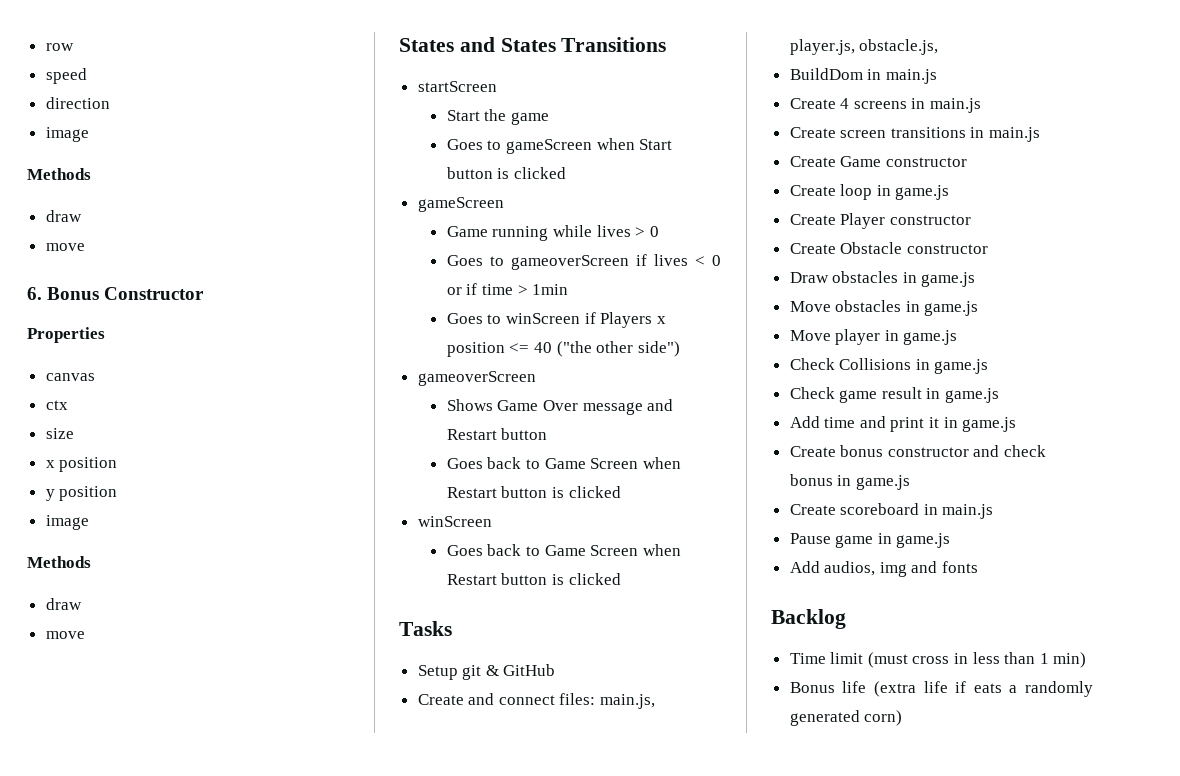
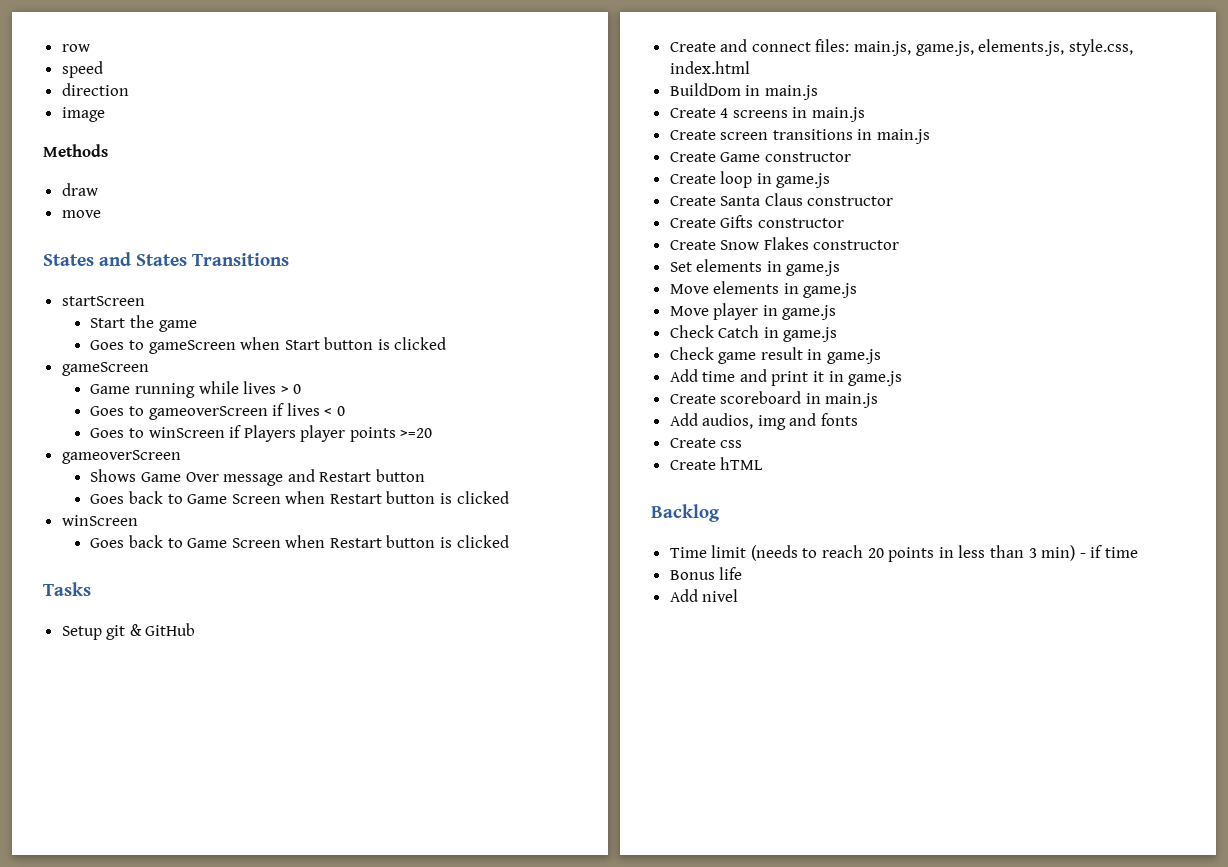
[27,287,205,300] [27,327,105,343] [45,373,95,381] [45,400,68,410] [45,428,74,439] [45,457,118,472] [45,486,118,501] [45,515,89,530] [27,556,91,568] [45,598,82,610] [45,631,85,639] // 6. Bonus Constructor // Properties // canvas // ctx // size // x position // y position // image // Methods // draw // move -> (101, 214) none
[446,283,569,295] or if time > 1min -> (345, 411) none
[656,316,666,324] [446,341,680,357] x position <= 40 ("the other side") -> [300,425,433,442] player points >=20
[789,39,939,55] player.js, obstacle.js, -> [915,39,1133,56] [669,61,750,74] game.js, elements.js, style.css, index.html
[840,213,971,229] [789,242,988,254] [789,271,976,287] [789,300,902,312] Player constructor // Create Obstacle constructor // Draw obstacles in game.js // Move obstacles -> [720,193,894,206] [669,215,844,228] [669,237,900,250] [669,259,841,276] [669,281,780,294] Santa Claus constructor // Create Gifts constructor // Create Snow Flakes constructor // Set elements in game.js // Move elements
[839,358,912,370] Collisions -> [718,325,760,338] Catch
[789,445,1047,457] [789,474,910,490] // Create bonus constructor and check bonus in game.js -> (903, 378) none
[789,533,951,548] // Pause game in game.js -> (879, 400) none
(979, 567) none -> [669,438,743,448] [669,457,764,470] // Create css // Create hTML
[867,652,950,668] (must cross -> [750,545,935,562] (needs to reach 20 points
[1039,653,1049,664] 1 -> [1028,548,1037,558] 3
(1087, 660) none -> [1079,545,1138,558] - if time
[873,681,1093,697] [789,710,903,726] (extra life if eats a randomly generated corn) -> [669,589,739,602] // Add nivel

